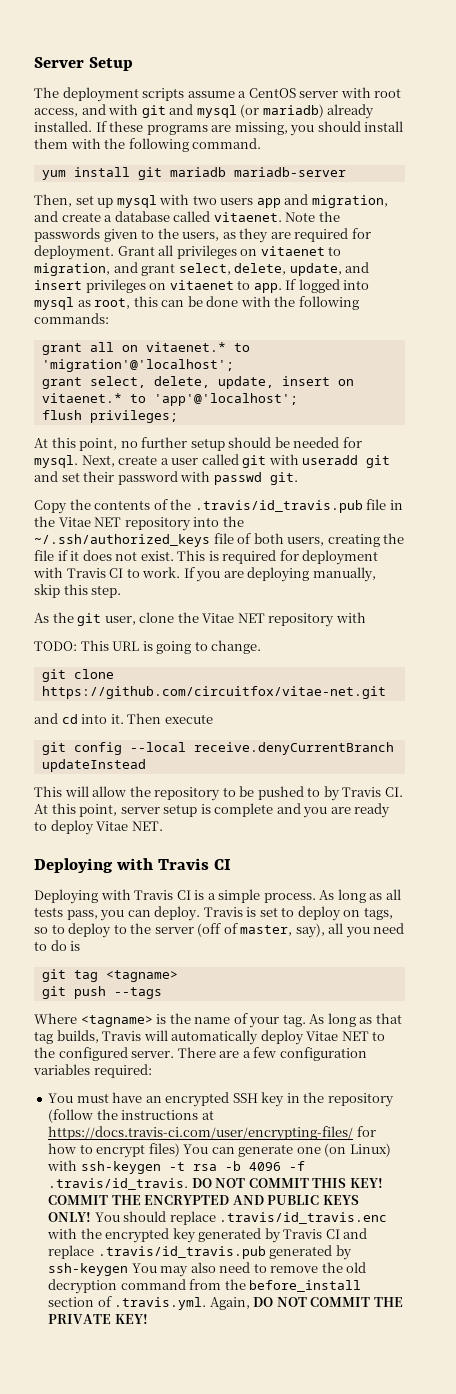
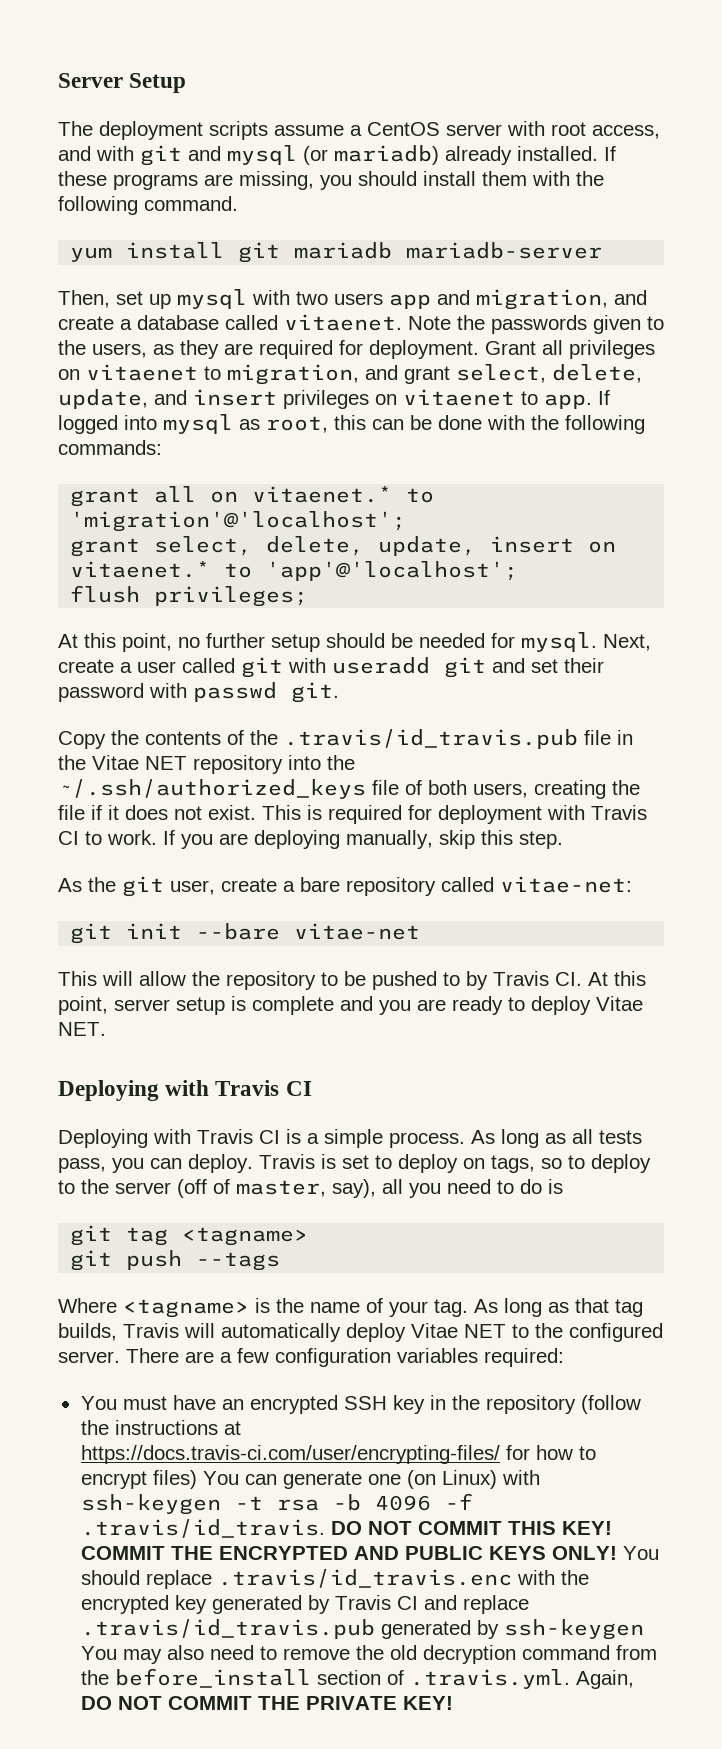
[139,612,366,627] [34,640,262,654] [41,669,114,682] [41,686,386,699] [34,713,213,724] [41,742,394,755] [41,759,146,772] clone the Vitae NET repository with // TODO: This URL is going to change. // git clone https://github.com/circuitfox/vitae-net.git // and cd into it. Then execute // git config --local receive.denyCurrentBranch updateInstead -> [221,876,632,896] [70,923,421,944] create a bare repository called vitae-net: // git init --bare vitae-net

